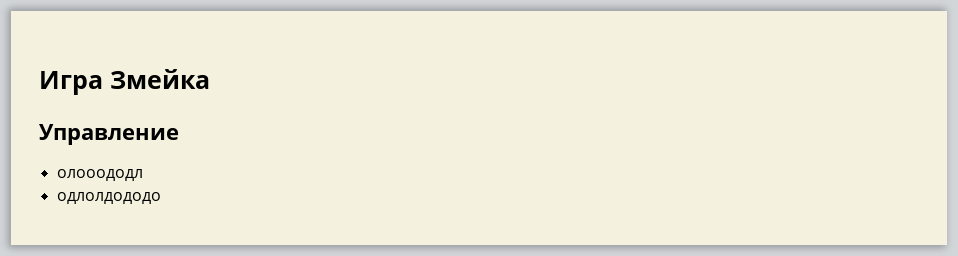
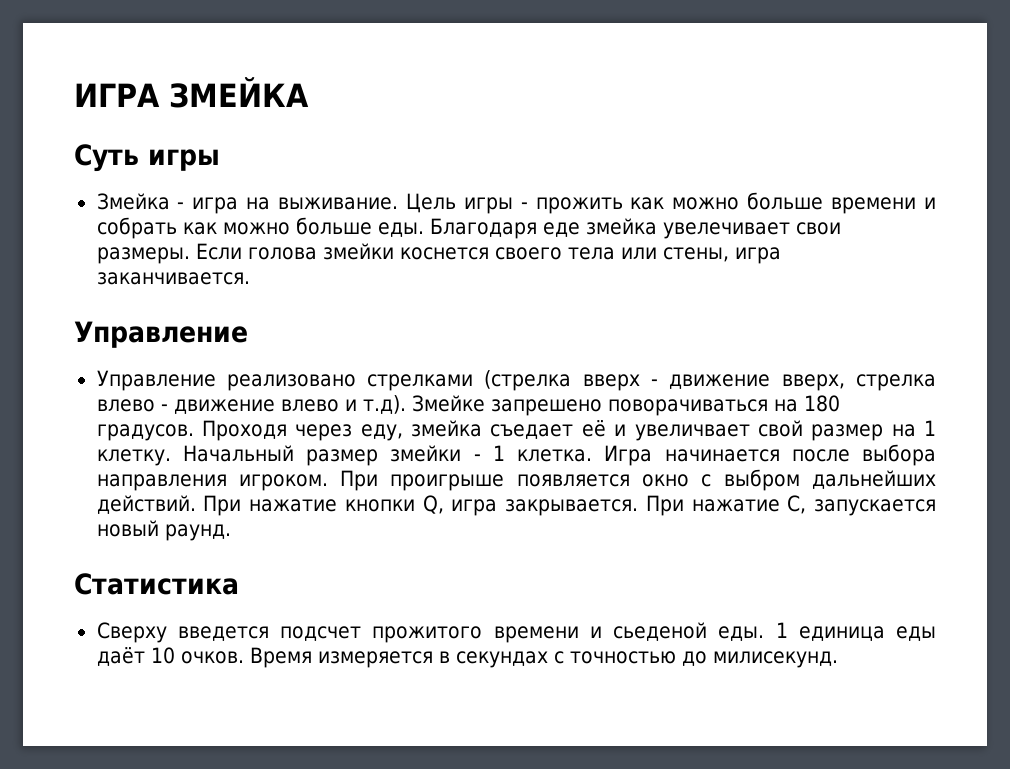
[39,69,210,95] [39,124,179,145] [56,169,143,181] [56,192,161,204] Игра Змейка // Управление // олооододл // одлолдододо -> [74,77,309,108] [74,144,220,172] [96,192,937,214] [96,217,841,239] [96,243,781,264] [96,272,250,285] [74,321,248,348] [96,370,936,391] [96,395,840,416] [96,420,937,441] [96,444,936,466] [96,469,936,491] [96,495,936,516] [96,520,231,541] [74,573,239,595] [96,622,937,643] [96,647,838,668] ИГРА ЗМЕЙКА // Суть игры // Змейка - игра на выживание. Цель игры - прожить как можно больше времени и собрать как можно больше еды. Благодаря еде змейка увелечивает свои размеры. Если голова змейки коснется своего тела или стены, игра заканчивается. // Управление // Управление реализовано стрелками (стрелка вверх - движение вверх, стрелка влево - движение влево и т.д). Змейке запрешено поворачиваться на 180 градусов. Проходя через еду, змейка съедает её и увеличвает свой размер на 1 клетку. Начальный размер змейки - 1 клетка. Игра начинается после выбора направления игроком. При проигрыше появляется окно с выбром дальнейших действий. При нажатие кнопки Q, игра закрывается. При нажатие C, запускается новый раунд. // Статистика // Сверху введется подсчет прожитого времени и сьеденой еды. 1 единица еды даёт 10 очков. Время измеряется в секундах с точностью до милисекунд.

